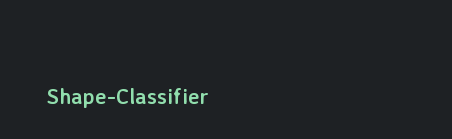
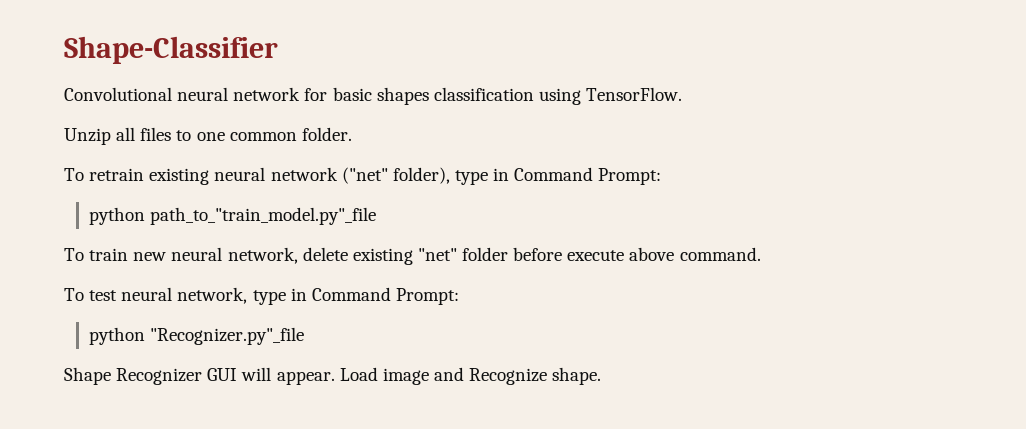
(209, 98) none -> [64,87,683,105] [64,127,352,145] [64,167,662,185] [89,207,377,225] [64,247,761,265] [64,287,459,305] [89,327,305,345] [64,367,602,385] // Convolutional neural network for basic shapes classification using TensorFlow. // Unzip all files to one common folder. // To retrain existing neural network ("net" folder), type in Command Prompt: // python path_to_"train_model.py"_file // To train new neural network, delete existing "net" folder before execute above command. // To test neural network, type in Command Prompt: // python "Recognizer.py"_file // Shape Recognizer GUI will appear. Load image and Recognize shape.

